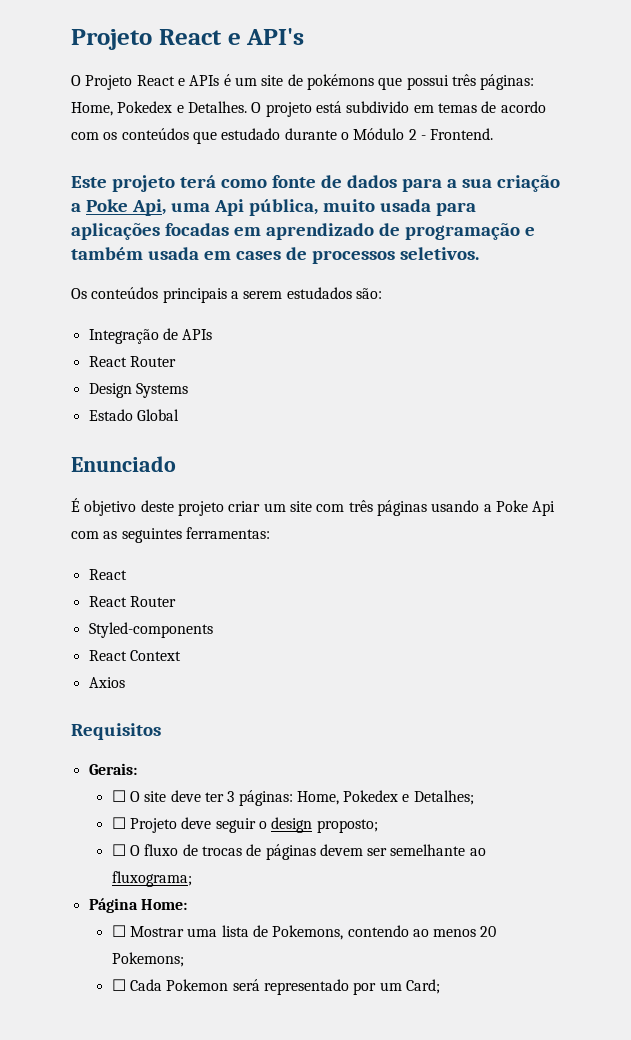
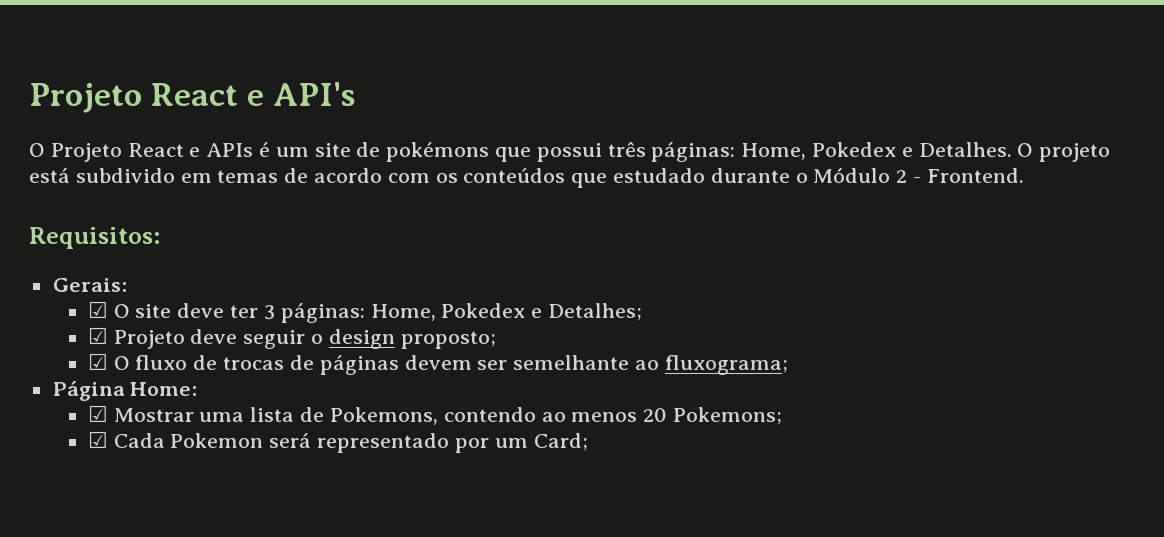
[71,175,560,192] [71,199,476,216] [71,223,535,240] [71,247,479,264] [71,287,382,303] [88,328,213,344] [88,356,176,367] [88,383,188,398] [88,409,179,421] [71,456,176,472] [71,498,556,516] [71,527,270,543] [88,569,127,580] [88,596,176,607] [88,622,213,638] [88,650,181,661] [88,677,125,688] [71,723,161,740] Este projeto terá como fonte de dados para a sua criação a Poke Api, uma Api pública, muito usada para aplicações focadas em aprendizado de programação e também usada em cases de processos seletivos. // Os conteúdos principais a serem estudados são: // Integração de APIs // React Router // Design Systems // Estado Global // Enunciado // É objetivo deste projeto criar um site com três páginas usando a Poke Api com as seguintes ferramentas: // React // React Router // Styled-components // React Context // Axios // Requisitos -> [29,227,161,249] Requisitos:
[111,790,126,802] ☐ -> [87,301,108,318] ☑
[111,817,126,829] ☐ -> [87,327,108,344] ☑
[111,844,126,856] ☐ -> [87,353,108,370] ☑
[111,925,126,937] ☐ -> [87,405,108,422] ☑
[111,979,126,991] ☐ -> [87,431,108,448] ☑

